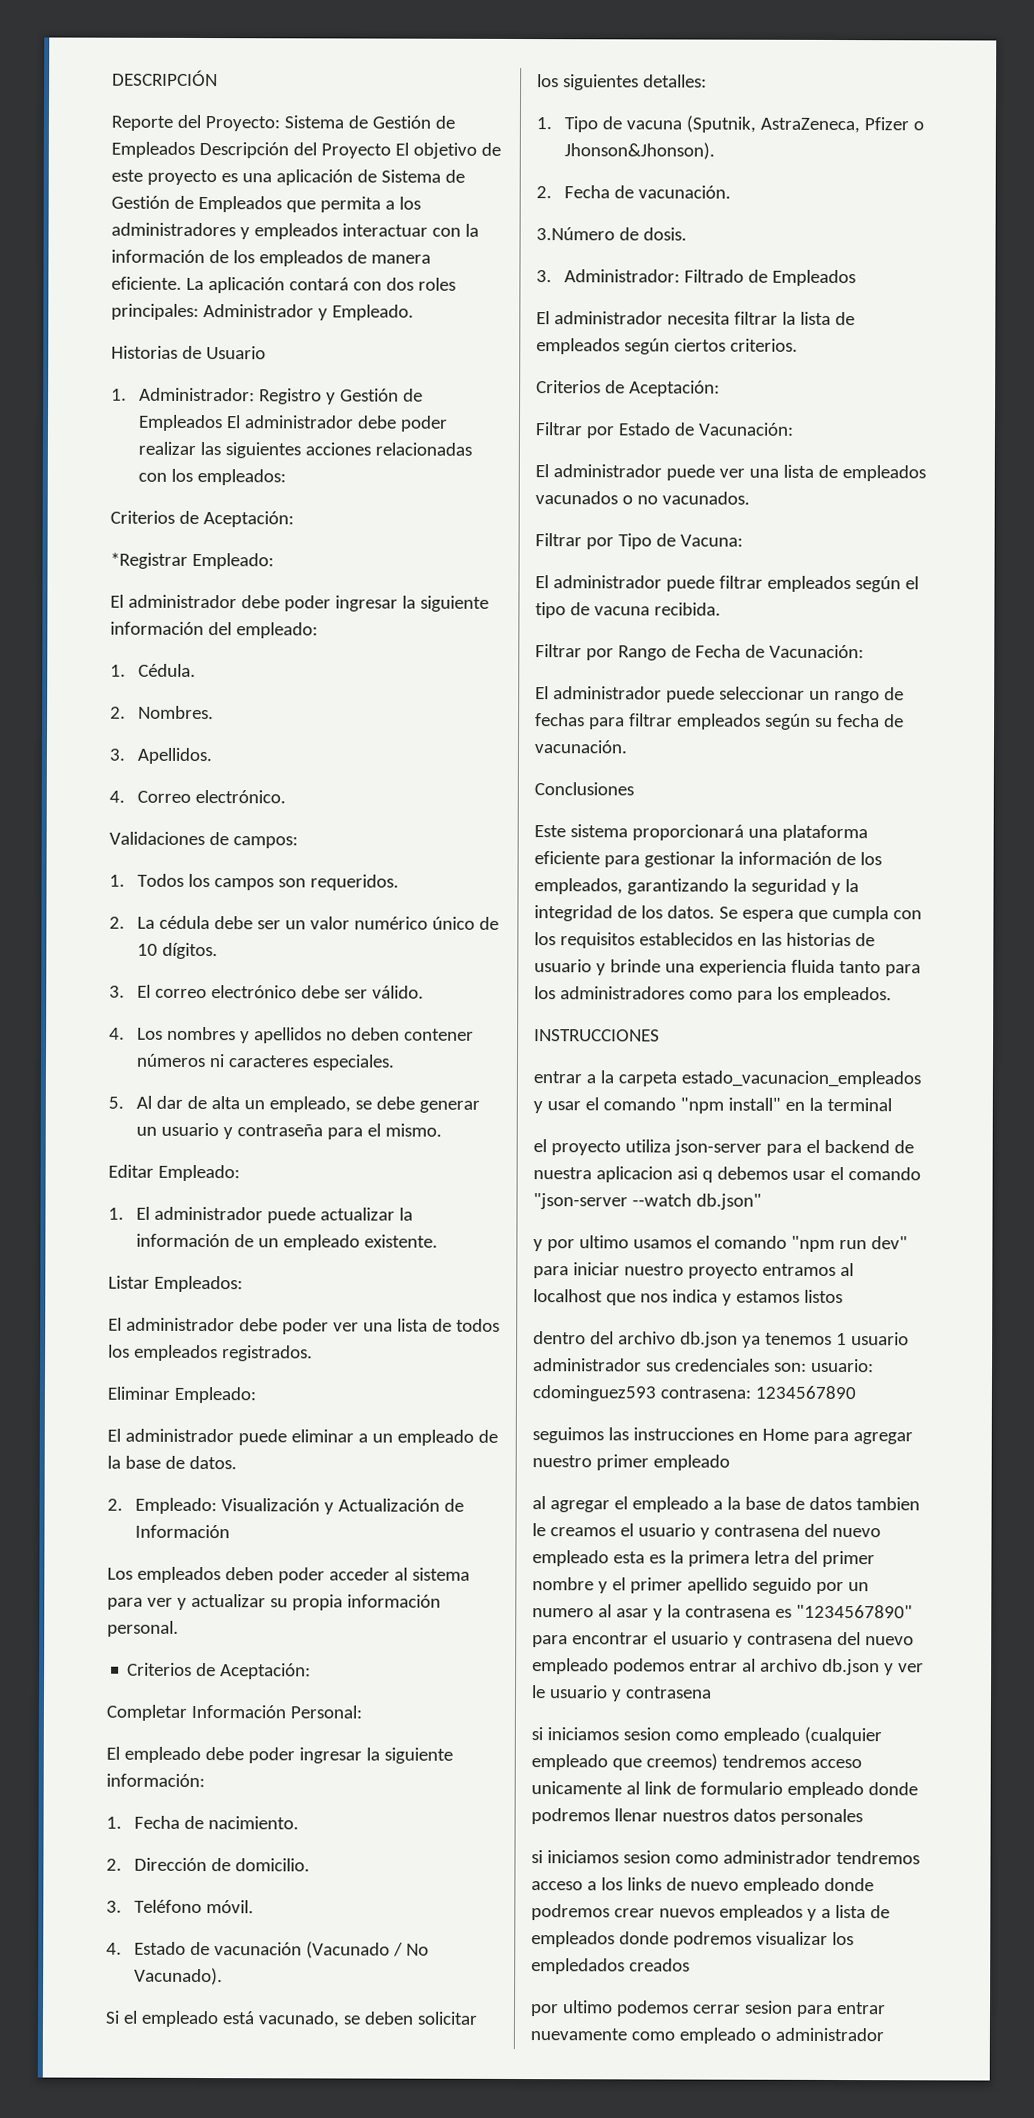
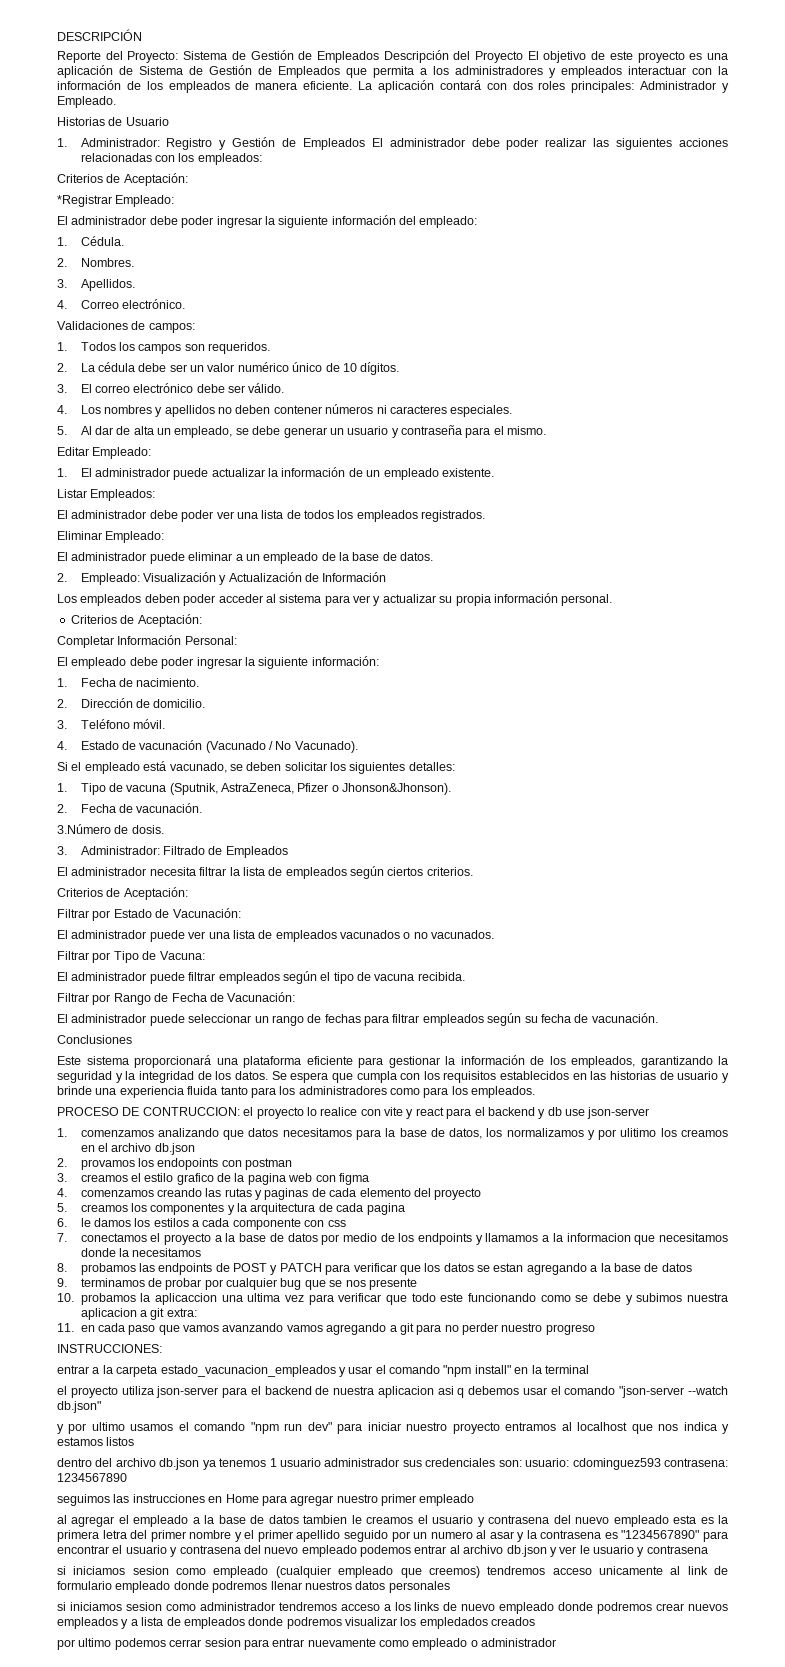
[534,1029,660,1042] INSTRUCCIONES -> [57,1107,650,1119] [57,1128,728,1140] [80,1143,195,1155] [57,1158,293,1170] [57,1173,369,1185] [57,1188,482,1200] [57,1203,405,1215] [57,1218,346,1230] [57,1233,728,1245] [80,1248,202,1257] [57,1263,692,1275] [57,1278,417,1290] [57,1293,728,1305] [80,1308,197,1320] [57,1323,595,1335] [57,1344,162,1353] PROCESO DE CONTRUCCION: el proyecto lo realice con vite y react para el backend y db use json-server // 1. comenzamos analizando que datos necesitamos para la base de datos, los normalizamos y por ulitimo los creamos en el archivo db.json // 2. provamos los endopoints con postman // 3. creamos el estilo grafico de la pagina web con figma // 4. comenzamos creando las rutas y paginas de cada elemento del proyecto // 5. creamos los componentes y la arquitectura de cada pagina // 6. le damos los estilos a cada componente con css // 7. conectamos el proyecto a la base de datos por medio de los endpoints y llamamos a la informacion que necesitamos donde la necesitamos // 8. probamos las endpoints de POST y PATCH para verificar que los datos se estan agregando a la base de datos // 9. terminamos de probar por cualquier bug que se nos presente // 10. probamos la aplicaccion una ultima vez para verificar que todo este funcionando como se debe y subimos nuestra aplicacion a git extra: // 11. en cada paso que vamos avanzando vamos agregando a git para no perder nuestro progreso // INSTRUCCIONES:

